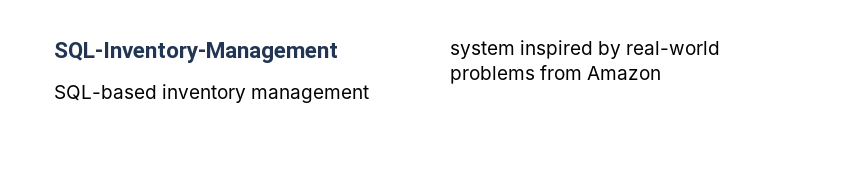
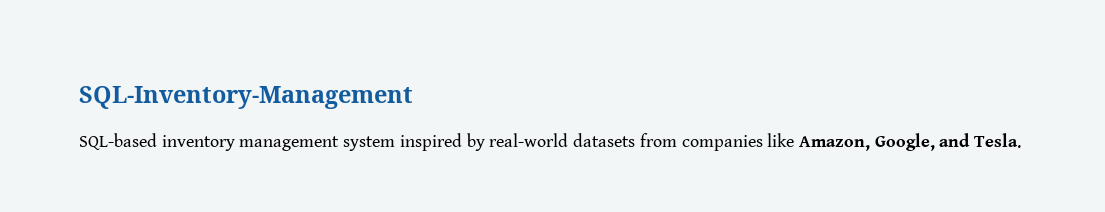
[450,65,662,84] problems from Amazon -> [573,133,1022,151] datasets from companies like Amazon, Google, and Tesla.

